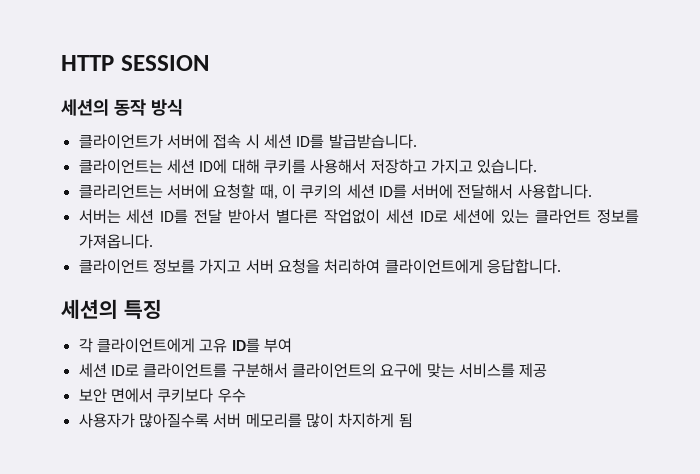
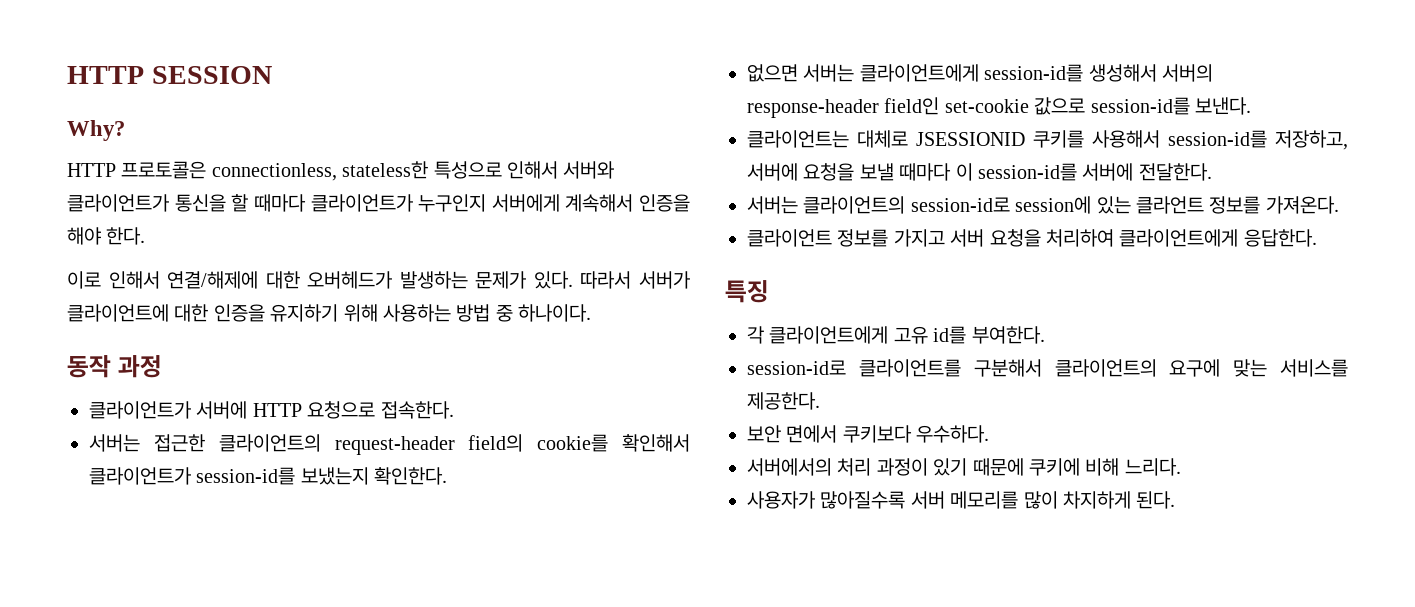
[61,99,183,116] [78,134,417,149] [78,159,538,174] [78,184,592,200] [78,209,496,224] 세션의 동작 방식 // 클라이언트가 서버에 접속 시 세션 ID를 발급받습니다. // 클라이언트는 세션 ID에 대해 쿠키를 사용해서 저장하고 가지고 있습니다. // 클라리언트는 서버에 요청할 때, 이 쿠키의 세션 ID를 서버에 전달해서 사용합니다. // 서버는 세션 ID를 전달 받아서 별다른 작업없이 세션 ID로 세션에 -> [67,120,125,141] [67,161,615,181] [67,194,690,212] [67,227,146,245] [67,271,690,289] [67,304,592,322] [67,355,162,378] [89,401,454,419] [89,434,690,455] [89,467,448,485] [747,64,1213,82] [747,97,1251,118] [747,130,1348,150] [747,163,1212,181] [747,196,1092,214] Why? // HTTP 프로토콜은 connectionless, stateless한 특성으로 인해서 서버와 클라이언트가 통신을 할 때마다 클라이언트가 누구인지 서버에게 계속해서 인증을 해야 한다. // 이로 인해서 연결/해제에 대한 오버헤드가 발생하는 문제가 있다. 따라서 서버가 클라이언트에 대한 인증을 유지하기 위해 사용하는 방법 중 하나이다. // 동작 과정 // 클라이언트가 서버에 HTTP 요청으로 접속한다. // 서버는 접근한 클라이언트의 request-header field의 cookie를 확인해서 클라이언트가 session-id를 보냈는지 확인한다. // 없으면 서버는 클라이언트에게 session-id를 생성해서 서버의 response-header field인 set-cookie 값으로 session-id를 보낸다. // 클라이언트는 대체로 JSESSIONID 쿠키를 사용해서 session-id를 저장하고, 서버에 요청을 보낼 때마다 이 session-id를 서버에 전달한다. // 서버는 클라이언트의 session-id로 session에
[78,234,153,249] 가져옵니다. -> [1265,196,1339,214] 가져온다.
[486,259,561,274] [61,299,118,319] 응답합니다. // 세션의 -> [1243,229,1317,247] 응답한다. //
[231,338,292,353] [78,363,139,378] ID를 부여 // 세션 ID로 -> [933,326,1045,344] [747,360,846,375] id를 부여한다. // session-id로
[519,363,548,378] 제공 -> [747,392,820,410] 제공한다.
[217,388,246,403] 우수 -> [916,425,990,443] [747,458,1181,476] 우수하다. // 서버에서의 처리 과정이 있기 때문에 쿠키에 비해 느리다.
[398,413,413,428] 됨 -> [1136,491,1176,509] 된다.

